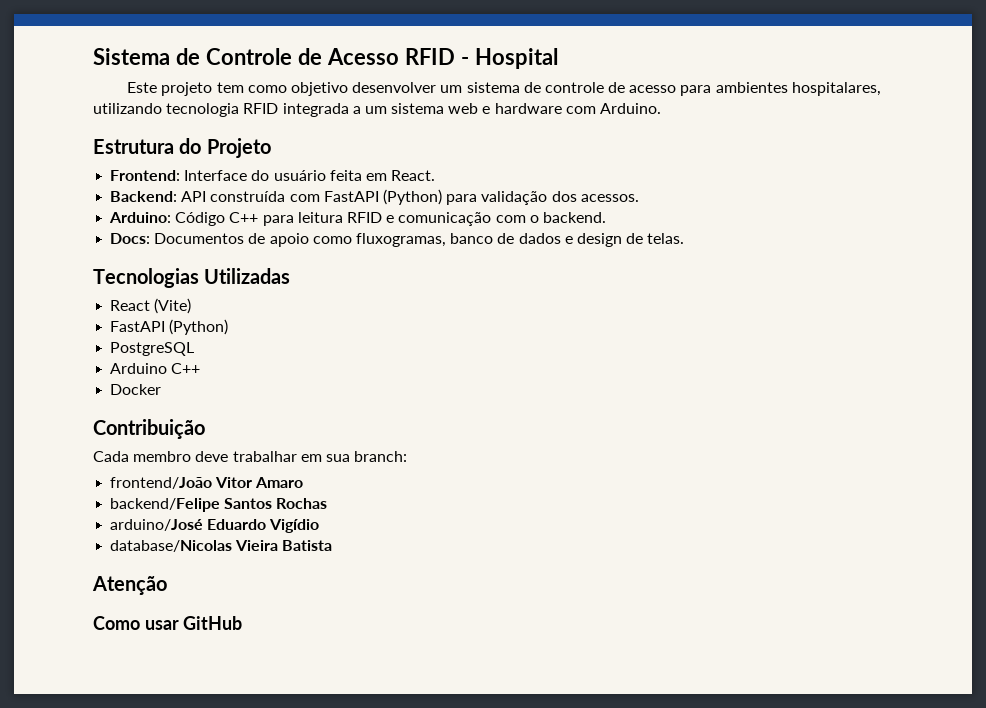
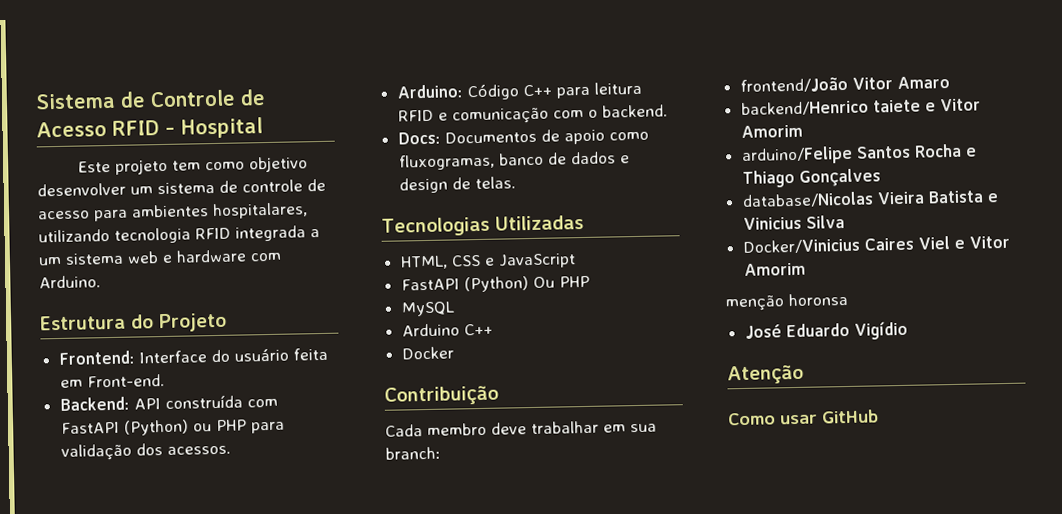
[391,170,436,181] React. -> [86,373,165,388] Front-end.
(442, 197) none -> [192,419,247,432] ou PHP
[110,298,192,314] [110,319,229,335] [110,342,195,356] React (Vite) // FastAPI (Python) // PostgreSQL -> [399,253,576,270] [400,275,590,293] [400,301,455,317] HTML, CSS e JavaScript // FastAPI (Python) Ou PHP // MySQL
[110,498,328,512] [110,519,320,533] [110,540,333,552] backend/Felipe Santos Rochas // arduino/José Eduardo Vigídio // database/Nicolas Vieira Batista -> [740,98,981,116] [740,124,803,138] [740,143,977,165] [741,168,881,188] [741,190,999,208] [742,215,845,230] [742,235,1010,254] [743,262,806,276] [725,292,848,312] [744,320,908,340] backend/Henrico taiete e Vitor Amorim // arduino/Felipe Santos Rocha e Thiago Gonçalves // database/Nicolas Vieira Batista e Vinicius Silva // Docker/Vinicius Caires Viel e Vitor Amorim // menção horonsa // José Eduardo Vigídio

